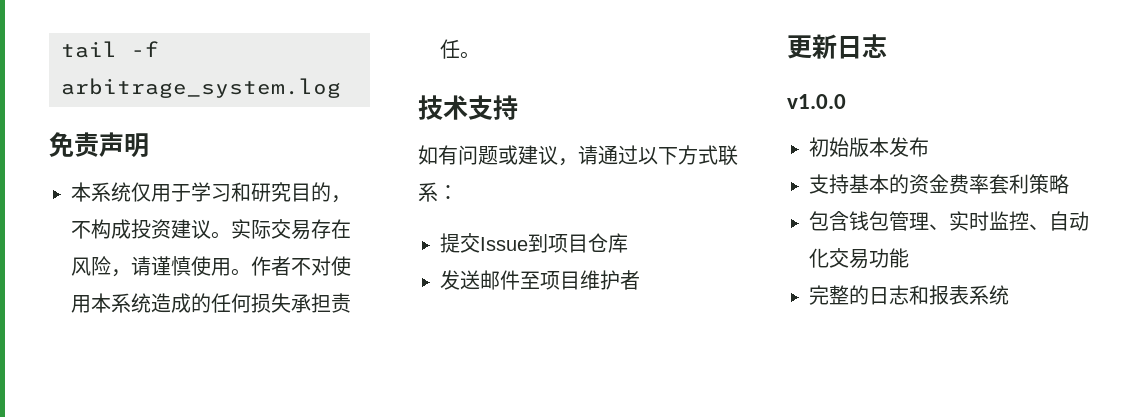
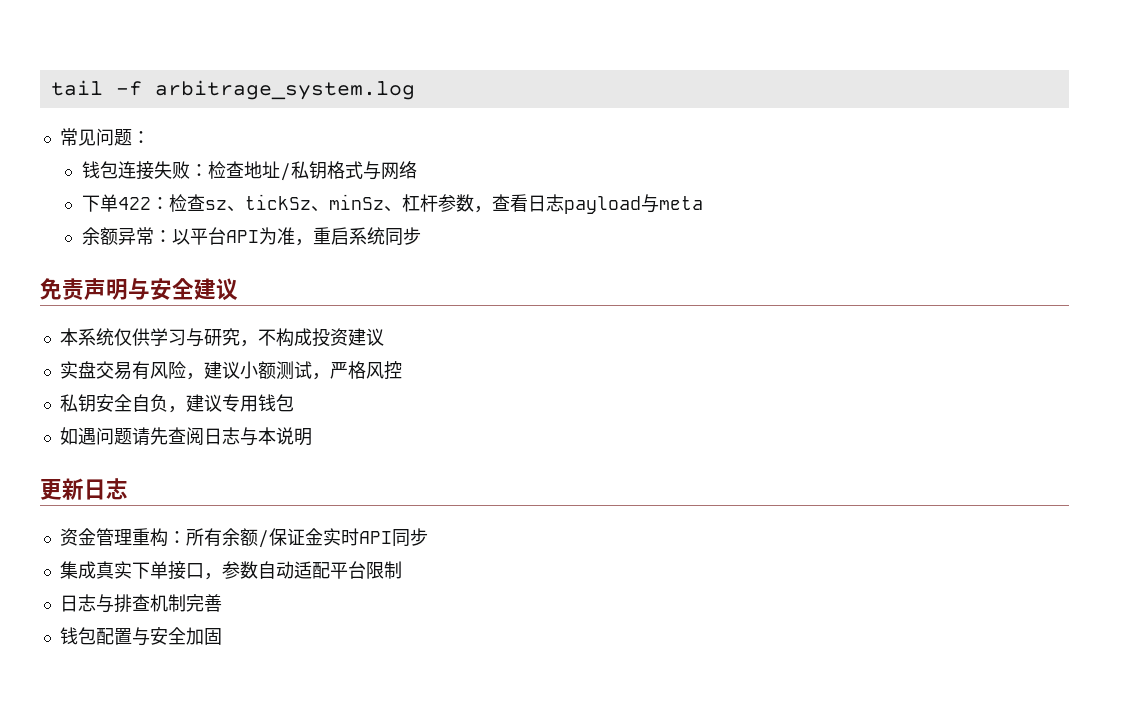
(341, 88) none -> [59,128,150,146] [81,161,417,181] [81,194,703,214] [81,227,421,246] // 常见问题： // 钱包连接失败：检查地址/私钥格式与网络 // 下单422：检查sz、tickSz、minSz、杠杆参数，查看日志payload与meta // 余额异常：以平台API为准，重启系统同步
(149, 145) none -> [128,278,238,301] 与安全建议
[151,182,331,202] 用于学习和研究目的 -> [131,328,240,347] 供学习与研究
[211,219,351,240] [71,256,351,277] [71,293,351,313] [440,39,480,59] [418,95,518,120] [418,145,738,166] [418,182,458,202] [440,233,628,253] [440,270,640,290] [787,34,887,59] [787,94,846,109] [809,137,929,157] [809,174,1069,194] [809,211,1089,231] [809,248,909,269] [809,285,1009,305] 。实际交易存在风险，请谨慎使用。作者不对使用本系统造成的任何损失承担责任。 // 技术支持 // 如有问题或建议，请通过以下方式联系： // 提交Issue到项目仓库 // 发送邮件至项目维护者 // 更新日志 // v1.0.0 // 初始版本发布 // 支持基本的资金费率套利策略 // 包含钱包管理、实时监控、自动化交易功能 // 完整的日志和报表系统 -> [59,361,402,380] [59,394,294,413] [59,427,312,446] [40,478,128,500] [59,528,428,548] [59,561,402,580] [59,594,222,613] [59,627,222,646] // 实盘交易有风险，建议小额测试，严格风控 // 私钥安全自负，建议专用钱包 // 如遇问题请先查阅日志与本说明 // 更新日志 // 资金管理重构：所有余额/保证金实时API同步 // 集成真实下单接口，参数自动适配平台限制 // 日志与排查机制完善 // 钱包配置与安全加固

